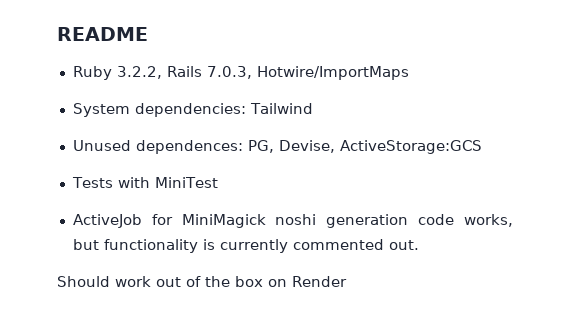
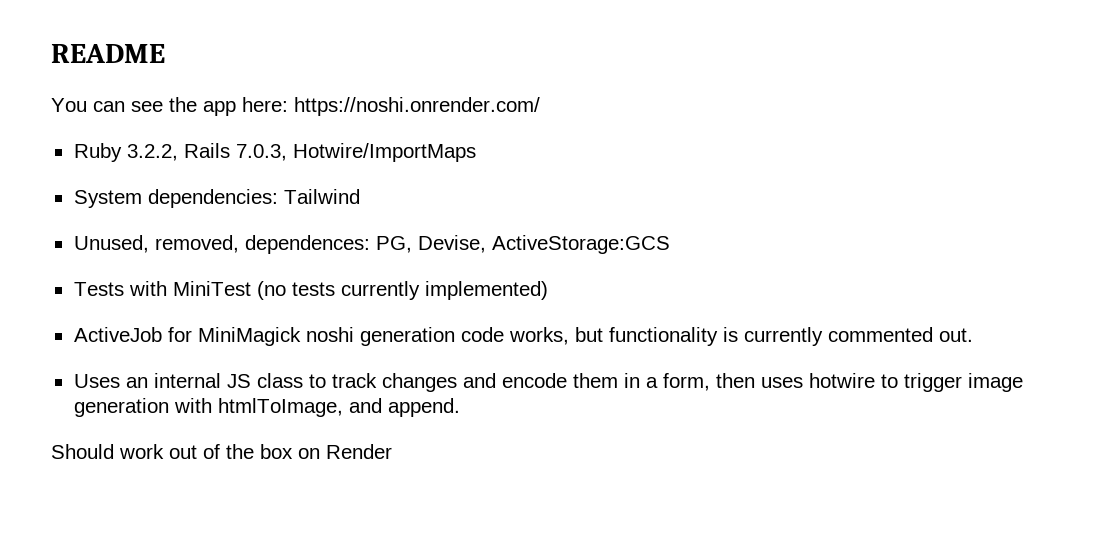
(148, 34) none -> [51,97,540,116] // You can see the app here: https://noshi.onrender.com/
[72,140,131,151] Unused -> [73,235,239,253] Unused, removed,
(218, 182) none -> [256,281,548,300] (no tests currently implemented)
(419, 245) none -> [73,373,1023,392] [73,398,460,417] // Uses an internal JS class to track changes and encode them in a form, then uses hotwire to trigger image generation with htmlToImage, and append.

